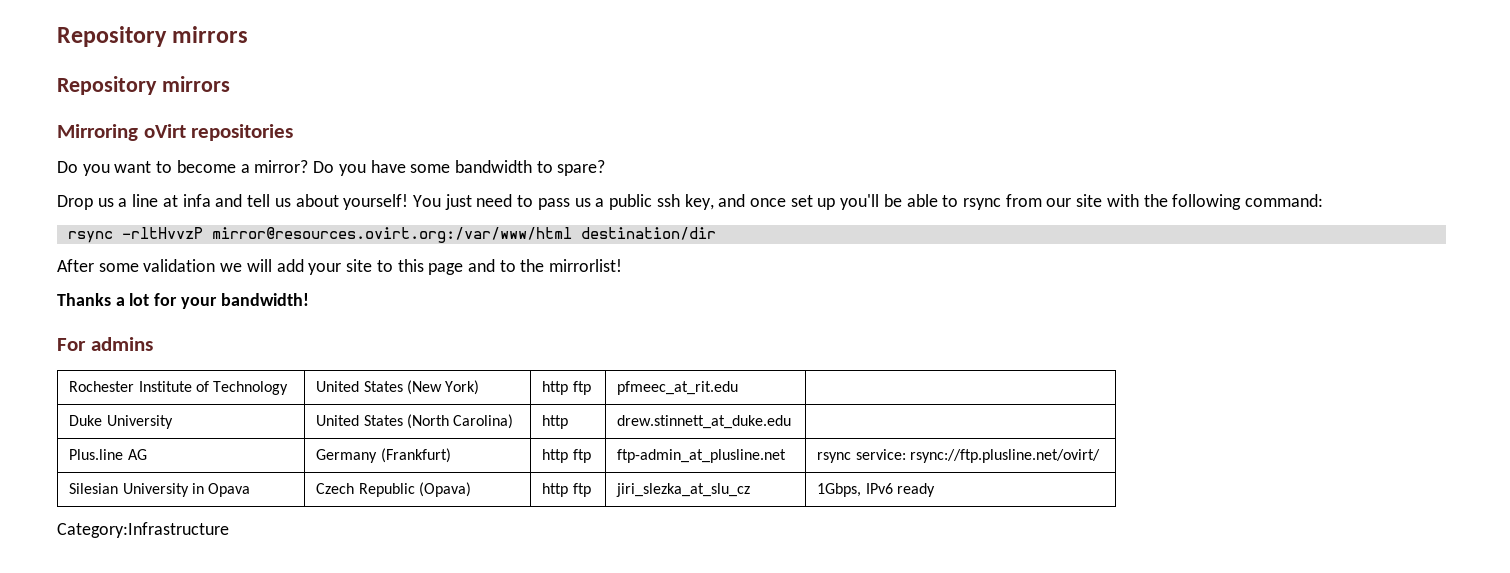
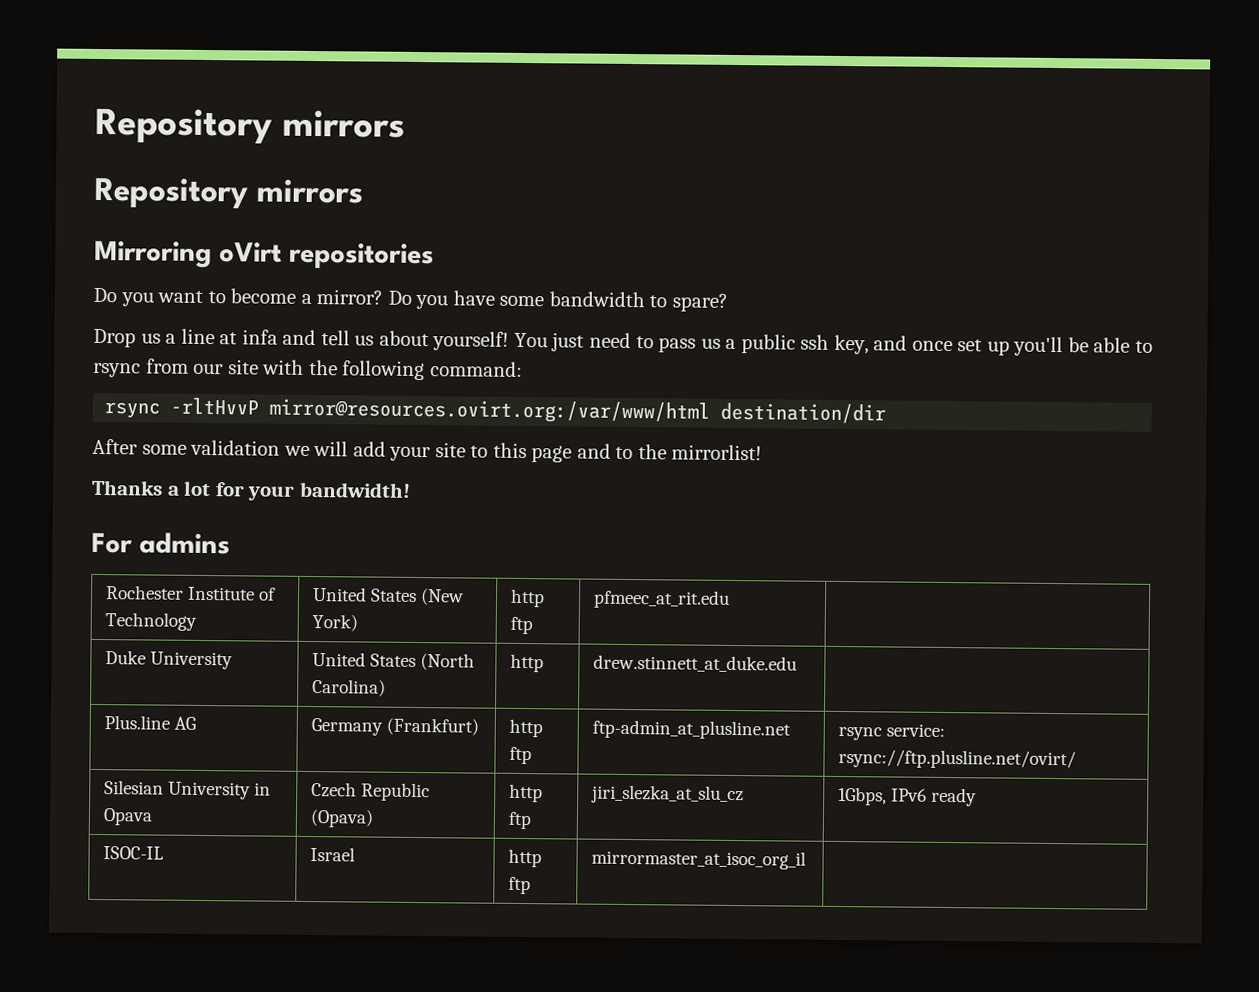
[121,227,203,239] -rltHvvzP -> [170,397,260,415] -rltHvvP
[57,522,229,538] // Category:Infrastructure -> [103,846,165,860] [310,847,356,862] [508,848,543,868] [508,876,532,895] [591,849,807,870] // ISOC-IL | Israel | http ftp | mirrormaster_at_isoc_org_il |

